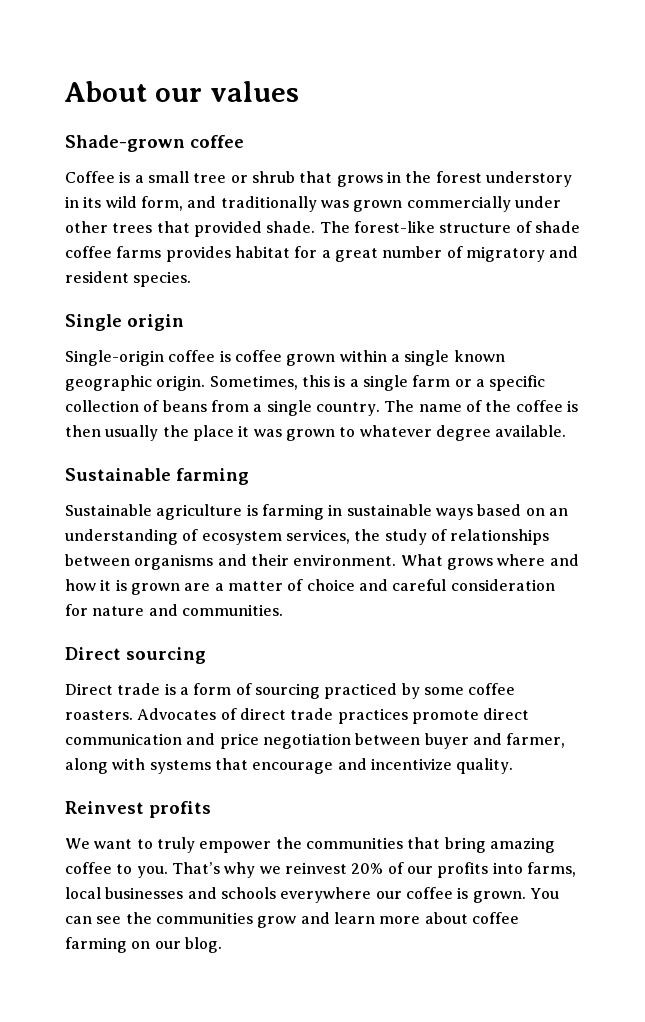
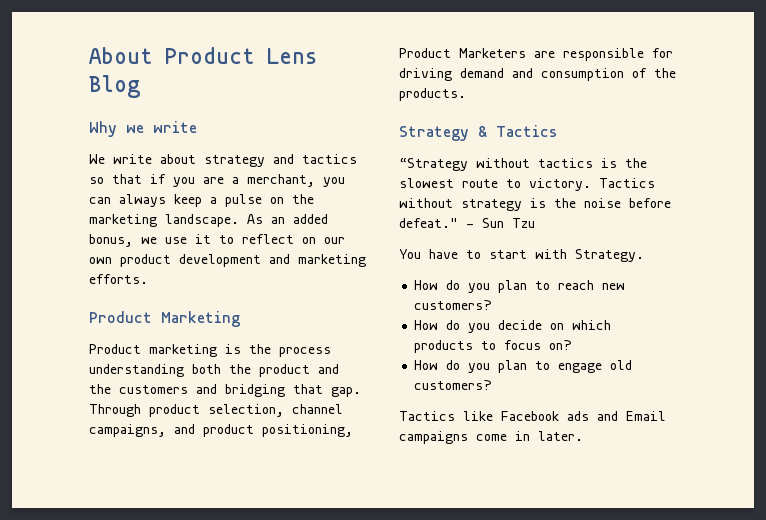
[154,81,299,102] [65,135,244,152] [65,171,572,187] [65,196,561,212] [65,221,580,237] [65,246,579,262] [65,271,192,287] [65,314,184,331] [65,350,505,366] [65,375,546,391] [65,400,578,416] [65,425,567,441] [65,468,249,485] [65,504,568,520] [65,529,550,545] [65,554,579,570] [65,579,555,595] [65,604,283,616] [65,647,206,664] [65,683,516,699] [65,708,530,724] [65,733,566,749] [65,758,514,774] [65,801,211,818] [65,837,555,853] [65,862,576,878] [65,887,559,903] [65,912,519,928] [65,937,222,953] our values // Shade-grown coffee // Coffee is a small tree or shrub that grows in the forest understory in its wild form, and traditionally was grown commercially under other trees that provided shade. The forest-like structure of shade coffee farms provides habitat for a great number of migratory and resident species. // Single origin // Single-origin coffee is coffee grown within a single known geographic origin. Sometimes, this is a single farm or a specific collection of beans from a single country. The name of the coffee is then usually the place it was grown to whatever degree available. // Sustainable farming // Sustainable agriculture is farming in sustainable ways based on an understanding of ecosystem services, the study of relationships between organisms and their environment. What grows where and how it is grown are a matter of choice and careful consideration for nature and communities. // Direct sourcing // Direct trade is a form of sourcing practiced by some coffee roasters. Advocates of direct trade practices promote direct communication and price negotiation between buyer and farmer, along with systems that encourage and incentivize quality. // Reinvest profits // We want to truly empower the communities that bring amazing coffee to you. That’s why we reinvest 20% of our profits into farms, local businesses and schools everywhere our coffee is grown. You can see the communities grow and learn more about coffee farming on our blog. -> [164,47,317,64] [89,75,140,98] [89,121,197,137] [89,154,357,167] [89,174,345,187] [89,194,314,207] [89,214,328,227] [89,234,345,247] [89,254,366,267] [89,274,148,284] [89,311,240,327] [89,344,331,357] [89,364,339,377] [89,384,361,397] [89,404,343,417] [89,424,353,437] [399,48,673,61] [399,68,676,81] [399,88,466,101] [399,125,557,141] [399,158,647,171] [399,178,655,191] [399,198,671,211] [399,218,535,228] [399,249,644,262] [414,280,626,293] [414,300,493,310] [414,320,612,333] [414,340,573,353] [414,360,633,373] [414,380,493,390] [399,411,666,421] [399,431,583,444] Product Lens Blog // Why we write // We write about strategy and tactics so that if you are a merchant, you can always keep a pulse on the marketing landscape. As an added bonus, we use it to reflect on our own product development and marketing efforts. // Product Marketing // Product marketing is the process understanding both the product and the customers and bridging that gap. Through product selection, channel campaigns, and product positioning, Product Marketers are responsible for driving demand and consumption of the products. // Strategy & Tactics // “Strategy without tactics is the slowest route to victory. Tactics without strategy is the noise before defeat." - Sun Tzu // You have to start with Strategy. // How do you plan to reach new customers? // How do you decide on which products to focus on? // How do you plan to engage old customers? // Tactics like Facebook ads and Email campaigns come in later.

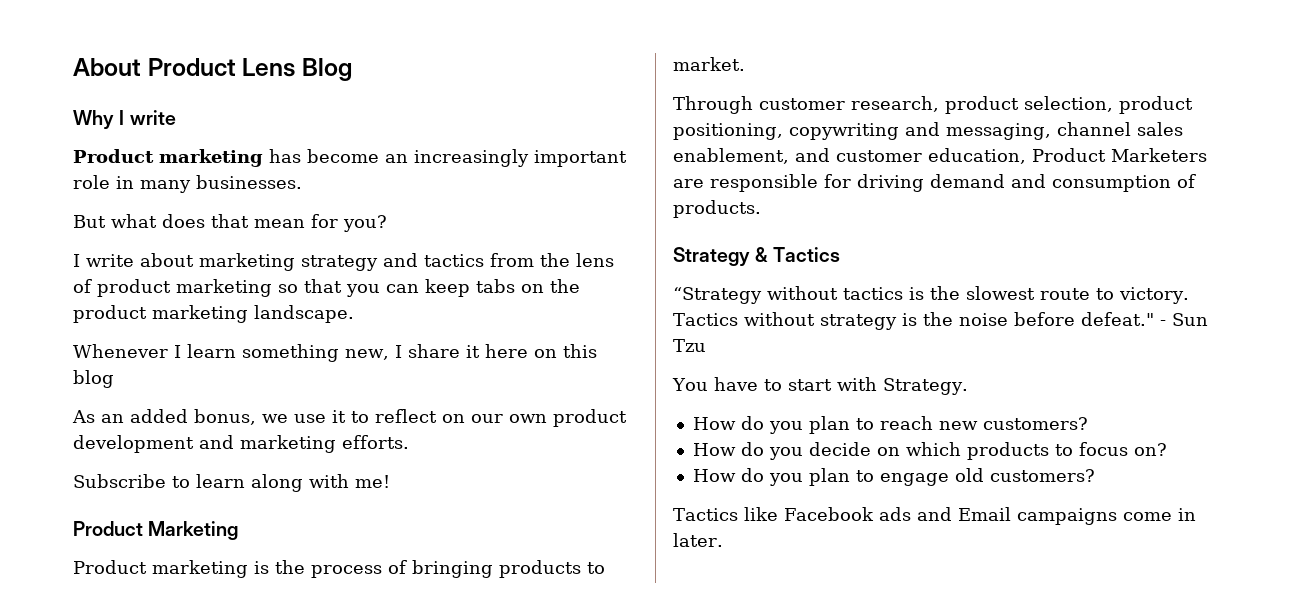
[126,125,144,133] we -> [119,110,125,125] I
[89,154,105,164] We -> [73,149,627,167] [73,175,302,193] [73,214,387,232] [73,254,80,267] Product marketing has become an increasingly important role in many businesses. // But what does that mean for you? // I
(196, 159) none -> [199,253,295,271] marketing
[89,174,345,187] [89,194,262,207] so that if you are a merchant, you can always keep a pulse -> [490,253,614,267] [73,279,515,297] from the lens of product marketing so that you can keep tabs
(314, 199) none -> [73,305,147,323] product
(239, 220) none -> [73,344,597,362] [73,370,114,388] // Whenever I learn something new, I share it here on this blog //
(148, 279) none -> [73,474,390,492] // Subscribe to learn along with me!
[89,364,339,377] [89,384,361,397] [89,404,343,417] [89,424,353,437] understanding both the product and the customers and bridging that gap. Through product selection, channel campaigns, and product positioning, -> [388,560,605,578] [673,57,745,71] [673,96,1193,114] [673,122,1183,140] [673,148,1026,164] of bringing products to market. // Through customer research, product selection, product positioning, copywriting and messaging, channel sales enablement, and customer education,
[654,68,676,78] the -> (1196, 181) none

